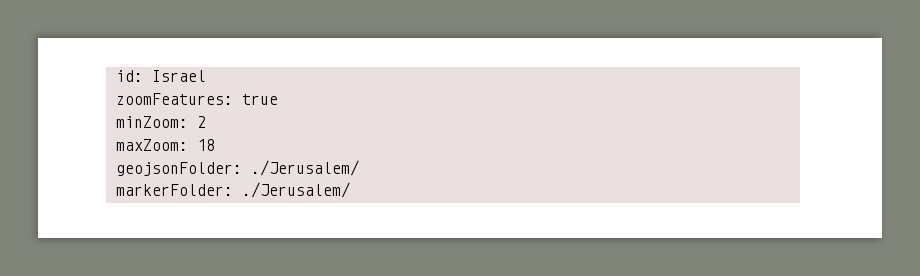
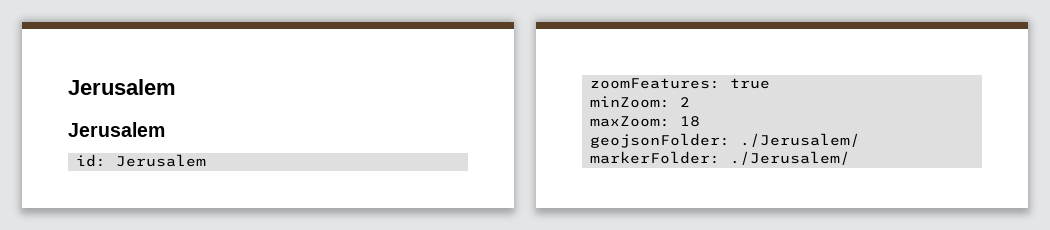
[116,70,207,82] id: Israel -> [68,79,176,95] [68,122,165,137] [76,154,207,167] Jerusalem // Jerusalem // id: Jerusalem

